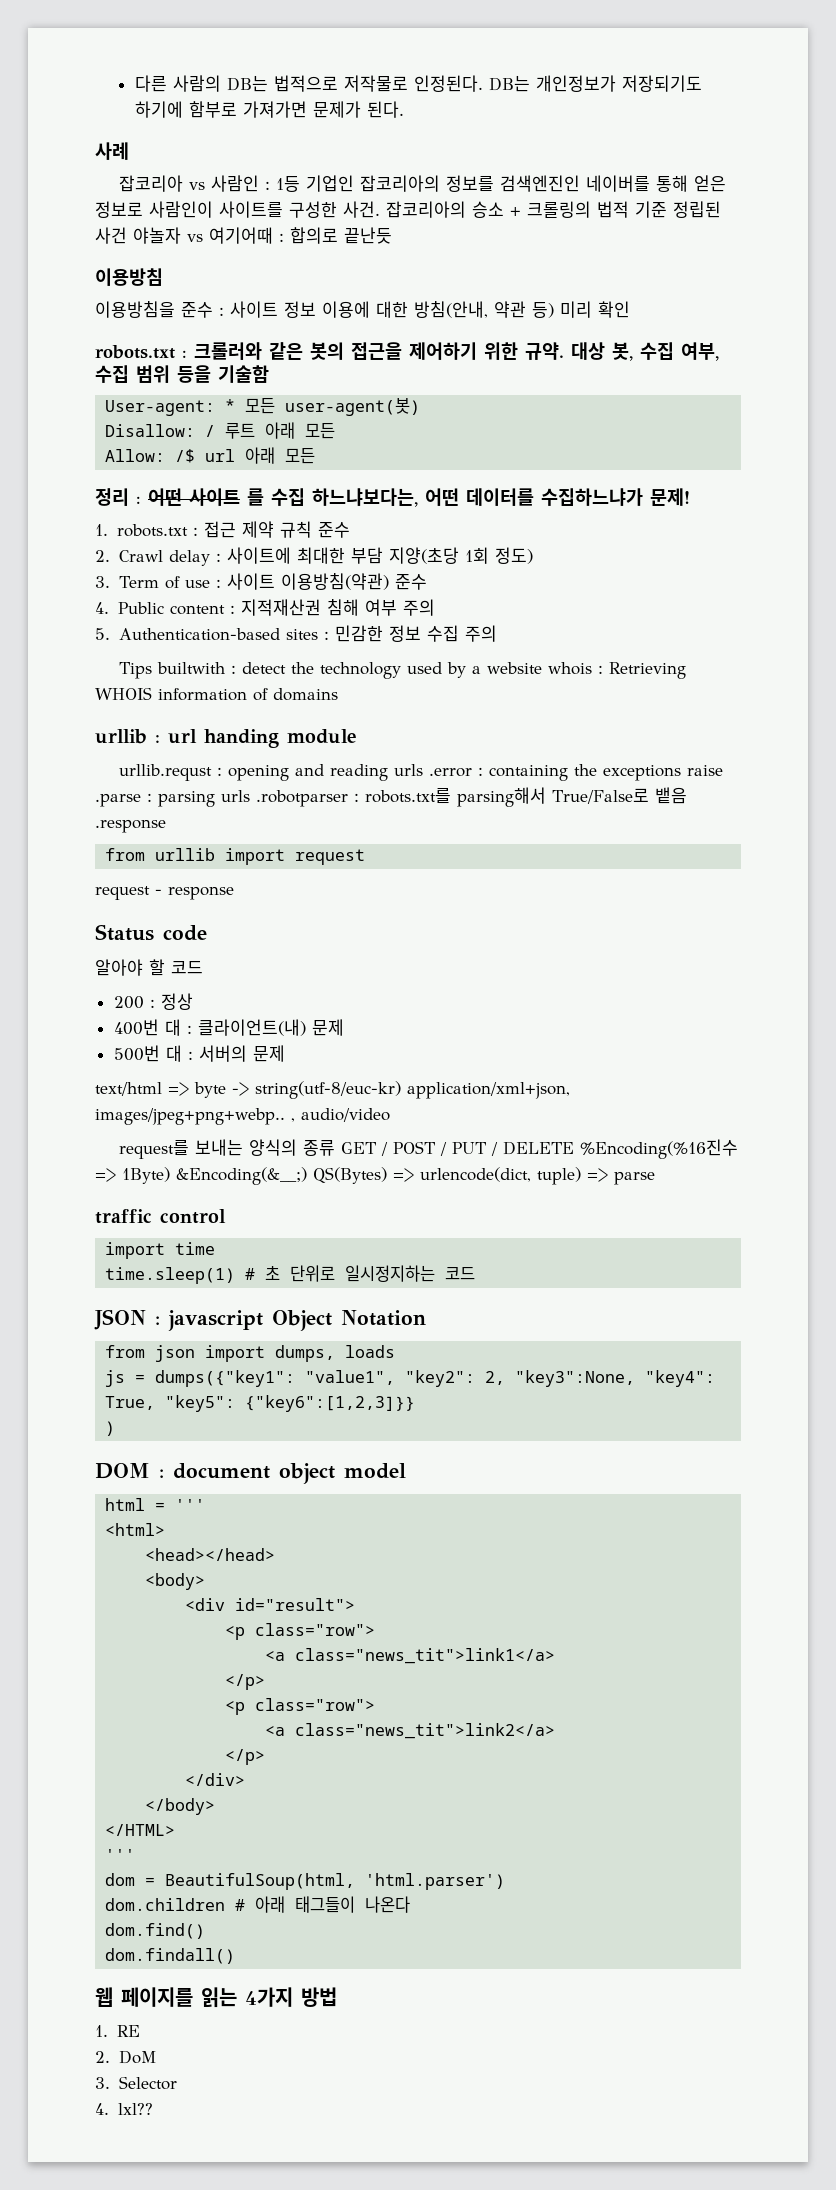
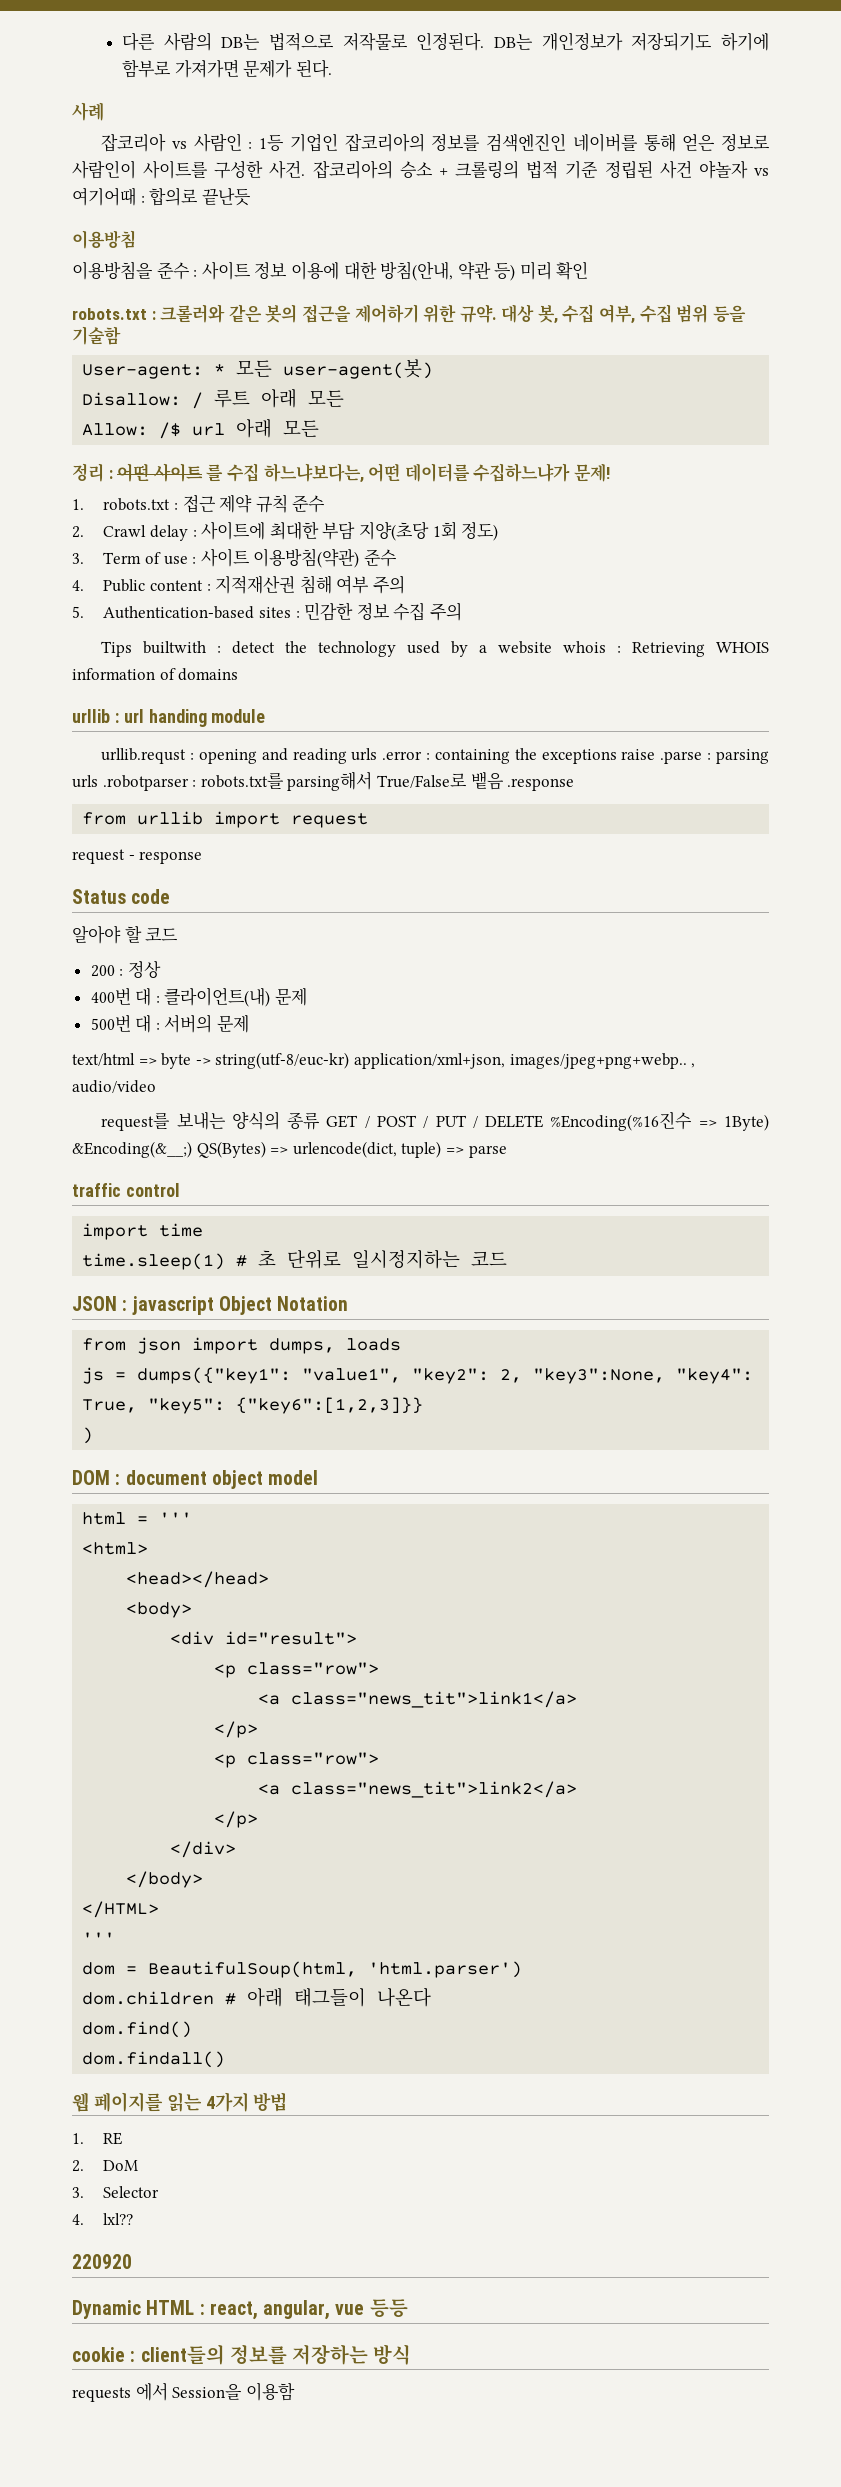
(153, 2109) none -> [72,2254,132,2269] [72,2299,408,2320] [72,2344,412,2365] [72,2382,295,2402] // 220920 // Dynamic HTML : react, angular, vue 등등 // cookie : client들의 정보를 저장하는 방식 // requests 에서 Session을 이용함

